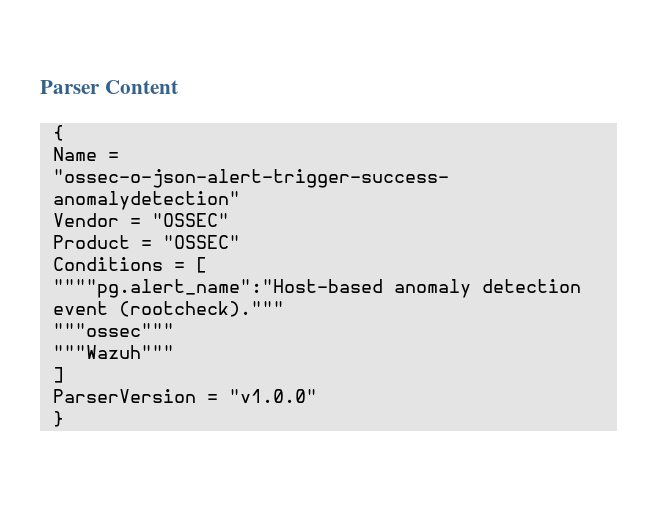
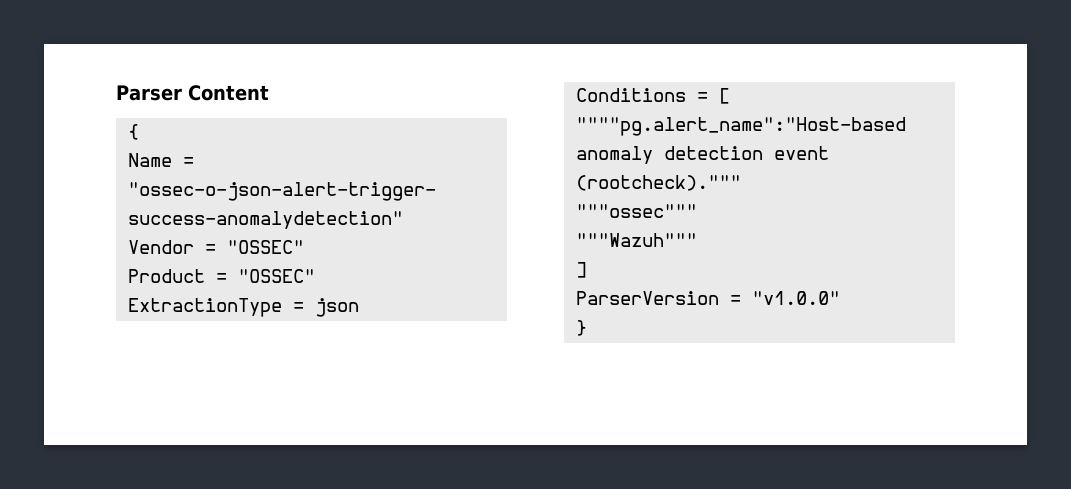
(240, 242) none -> [128,298,360,317] // ExtractionType = json

